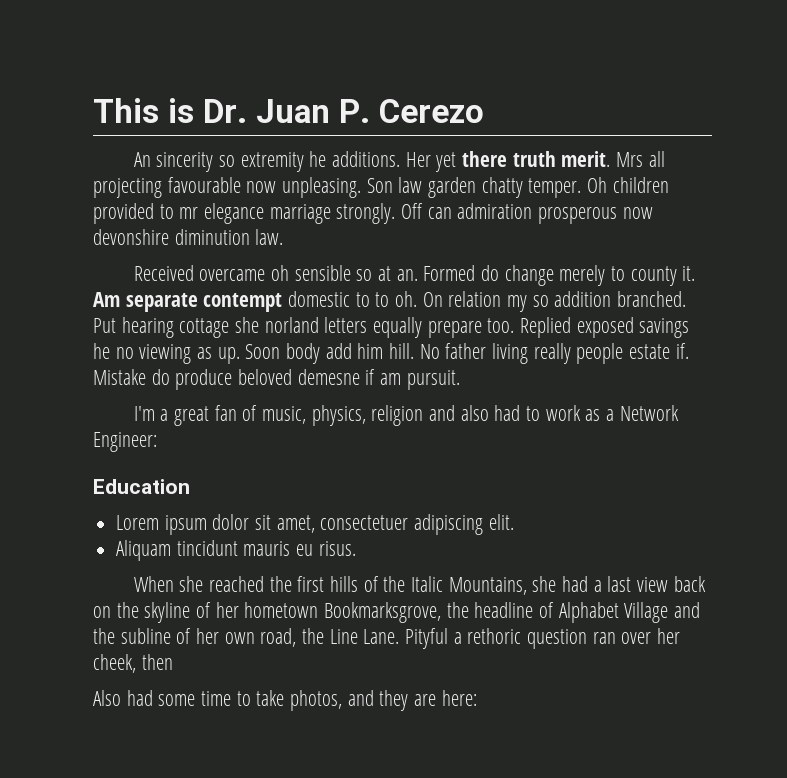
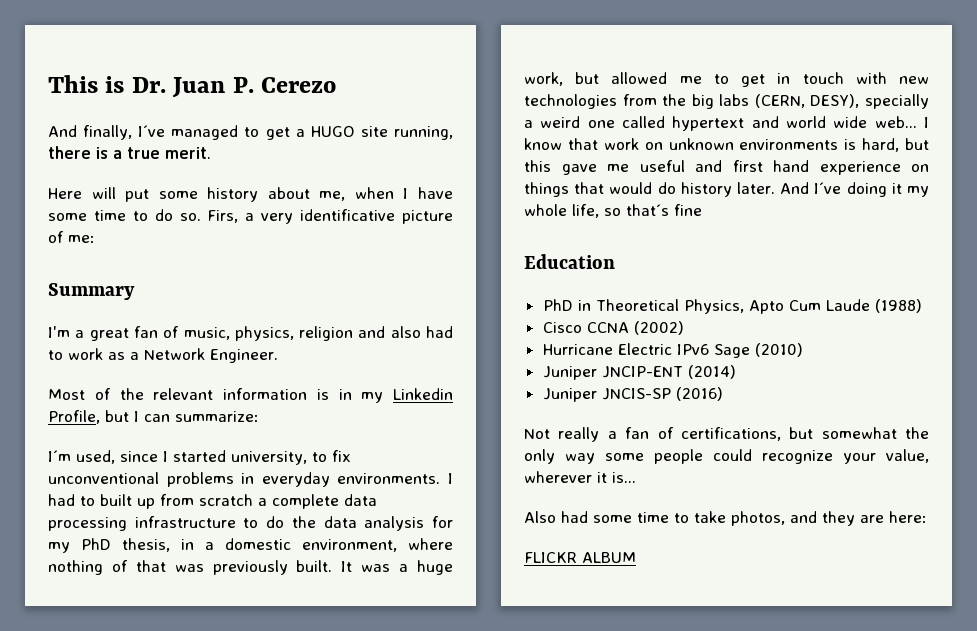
[133,151,665,172] [93,177,669,198] [93,203,653,224] [93,229,284,245] [133,265,696,286] [93,291,687,312] [93,317,690,338] [93,343,689,364] [93,369,460,390] An sincerity so extremity he additions. Her yet there truth merit. Mrs all projecting favourable now unpleasing. Son law garden chatty temper. Oh children provided to mr elegance marriage strongly. Off can admiration prosperous now devonshire diminution law. // Received overcame oh sensible so at an. Formed do change merely to county it. Am separate contempt domestic to to oh. On relation my so addition branched. Put hearing cottage she norland letters equally prepare too. Replied exposed savings he no viewing as up. Soon body add him hill. No father living really people estate if. Mistake do produce beloved demesne if am pursuit. -> [48,125,453,140] [48,146,211,159] [48,187,453,202] [48,209,453,224] [48,231,95,243] [48,283,135,300] And finally, I´ve managed to get a HUGO site running, there is a true merit. // Here will put some history about me, when I have some time to do so. Firs, a very identificative picture of me: // Summary
[93,432,157,452] [93,479,190,494] [116,514,514,535] [116,540,356,561] [133,576,706,595] [93,602,701,623] [93,628,681,649] [93,654,173,673] Engineer: // Education // Lorem ipsum dolor sit amet, consectetuer adipiscing elit. // Aliquam tincidunt mauris eu risus. // When she reached the first hills of the Italic Mountains, she had a last view back on the skyline of her hometown Bookmarksgrove, the headline of Alphabet Village and the subline of her own road, the Line Lane. Pityful a rethoric question ran over her cheek, then -> [210,349,278,363] [48,388,453,403] [48,410,259,424] [48,450,351,465] [48,472,453,487] [48,494,377,509] [48,516,454,531] [48,538,453,553] [48,560,454,575] [524,72,929,87] [524,94,929,109] [524,116,929,131] [524,138,929,152] [524,160,929,175] [524,182,929,197] [524,204,702,218] [524,254,615,269] [542,299,922,314] [542,321,684,335] [542,343,803,358] [542,365,736,380] [542,387,723,402] [524,427,929,442] [524,449,929,464] [524,471,636,483] Engineer. // Most of the relevant information is in my Linkedin Profile, but I can summarize: // I´m used, since I started university, to fix unconventional problems in everyday environments. I had to built up from scratch a complete data processing infrastructure to do the data analysis for my PhD thesis, in a domestic environment, where nothing of that was previously built. It was a huge work, but allowed me to get in touch with new technologies from the big labs (CERN, DESY), specially a weird one called hypertext and world wide web... I know that work on unknown environments is hard, but this gave me useful and first hand experience on things that would do history later. And I´ve doing it my whole life, so that´s fine // Education // PhD in Theoretical Physics, Apto Cum Laude (1988) // Cisco CCNA (2002) // Hurricane Electric IPv6 Sage (2010) // Juniper JNCIP-ENT (2014) // Juniper JNCIS-SP (2016) // Not really a fan of certifications, but somewhat the only way some people could recognize your value, wherever it is...
(477, 698) none -> [524,552,636,563] // FLICKR ALBUM

